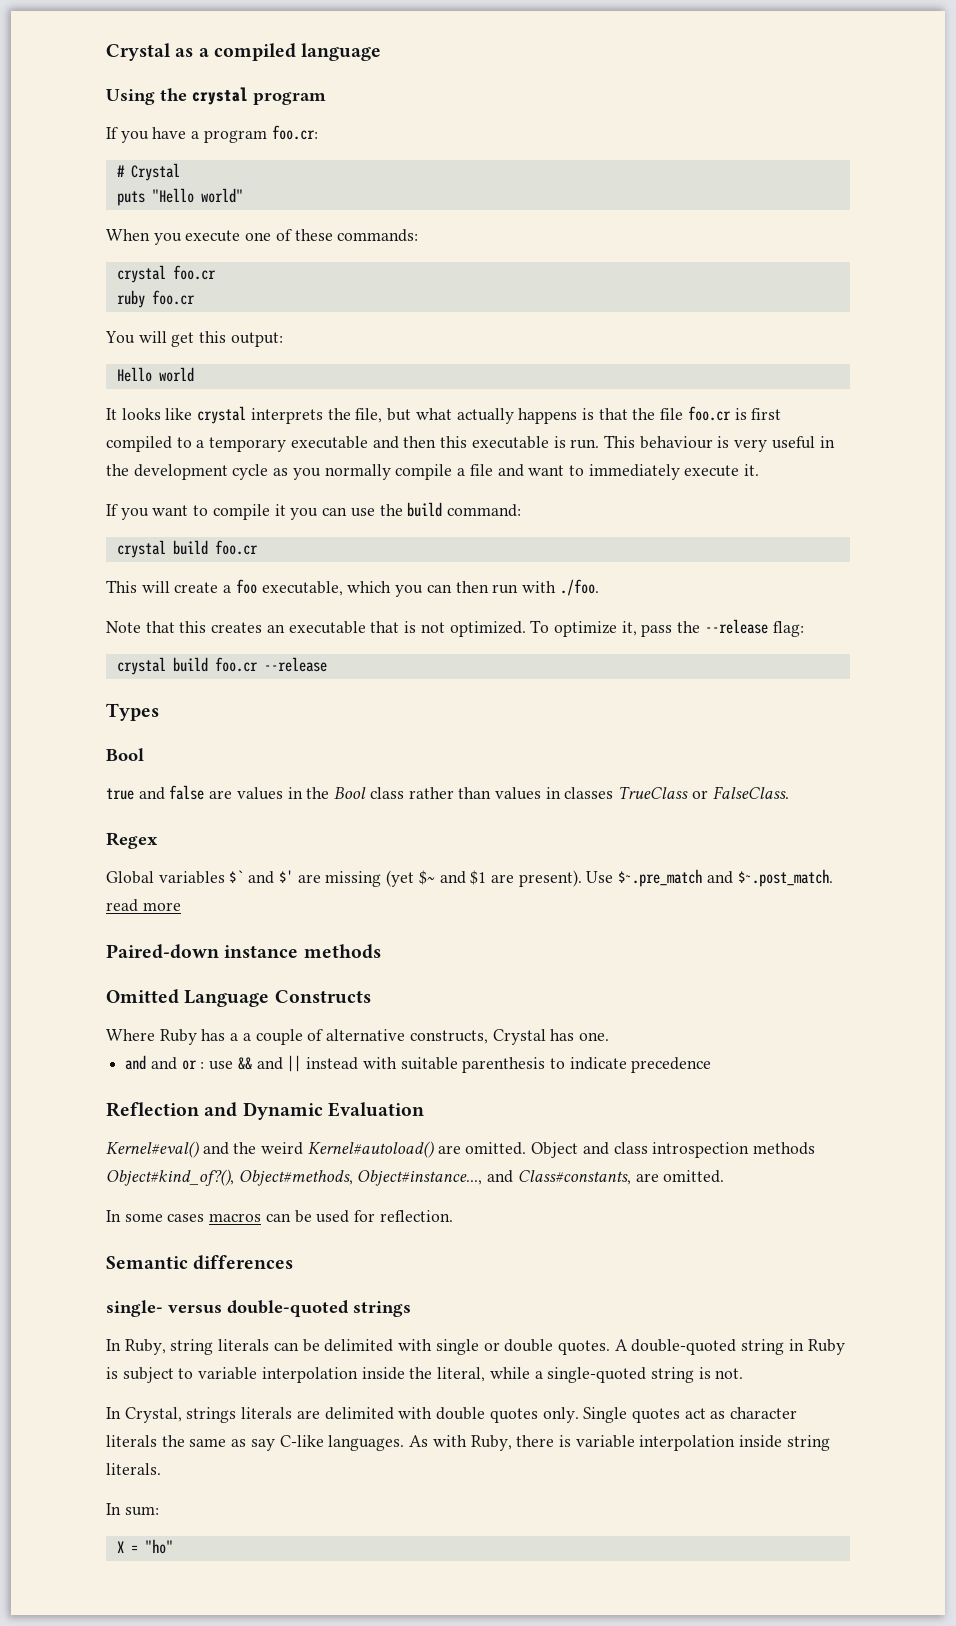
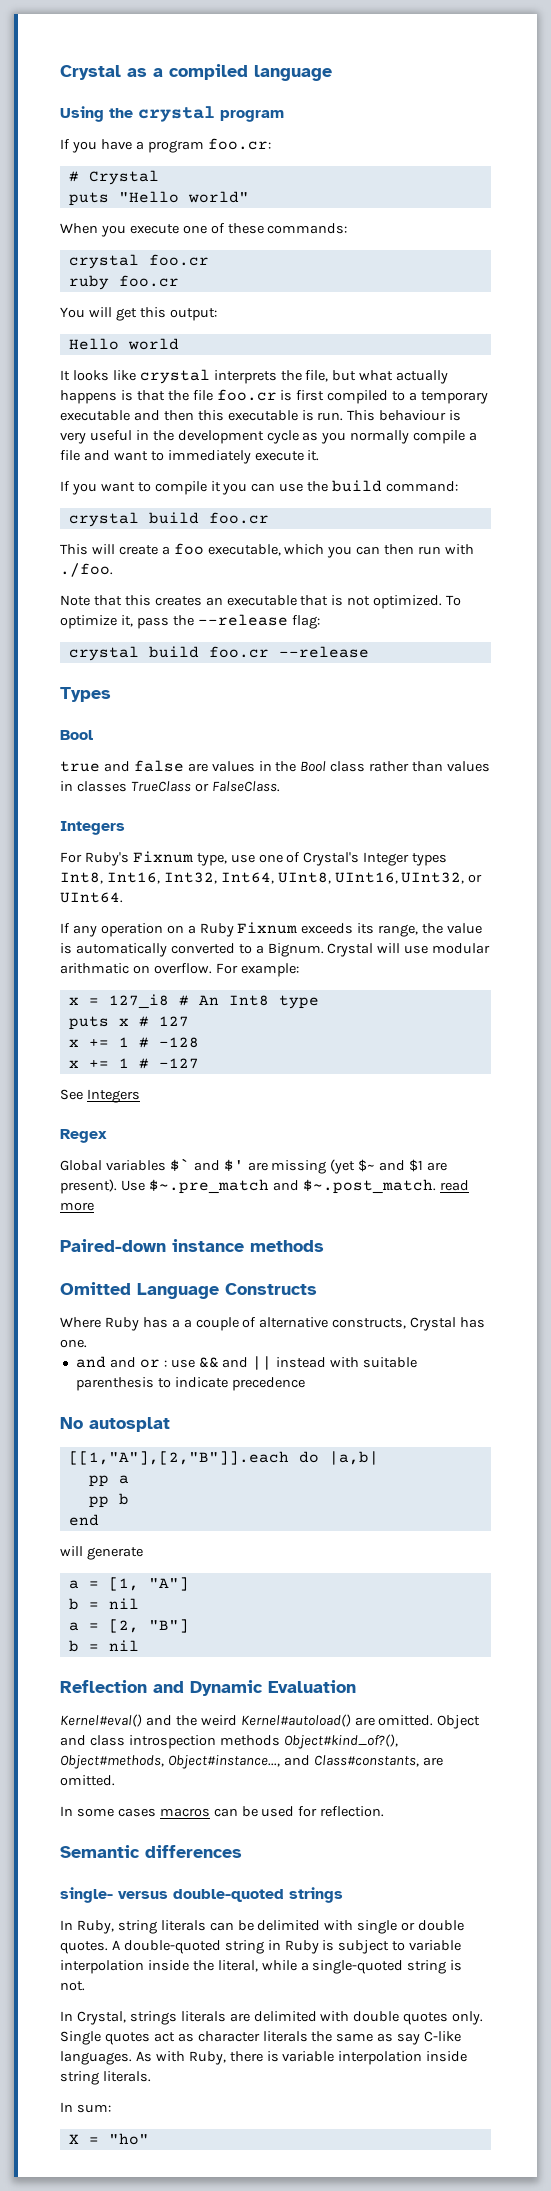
(789, 792) none -> [60,821,125,835] [60,851,448,866] [60,872,483,884] [60,892,123,903] [60,922,483,937] [60,943,491,957] [60,963,299,977] [68,994,319,1009] [68,1016,189,1030] [68,1037,199,1048] [68,1058,199,1069] [60,1089,140,1103] // Integers // For Ruby's Fixnum type, use one of Crystal's Integer types Int8, Int16, Int32, Int64, UInt8, UInt16, UInt32, or UInt64. // If any operation on a Ruby Fixnum exceeds its range, the value is automatically converted to a Bignum. Crystal will use modular arithmatic on overflow. For example: // x = 127_i8 # An Int8 type // puts x # 127 // x += 1 # -128 // x += 1 # -127 // See Integers
(712, 1065) none -> [60,1417,170,1432] [68,1451,379,1465] [88,1475,129,1487] [88,1493,129,1508] [68,1514,99,1526] [60,1546,143,1560] [68,1577,189,1591] [68,1598,139,1610] [68,1619,189,1633] [68,1640,139,1652] // No autosplat // [[1,"A"],[2,"B"]].each do |a,b| // pp a // pp b // end // will generate // a = [1, "A"] // b = nil // a = [2, "B"] // b = nil

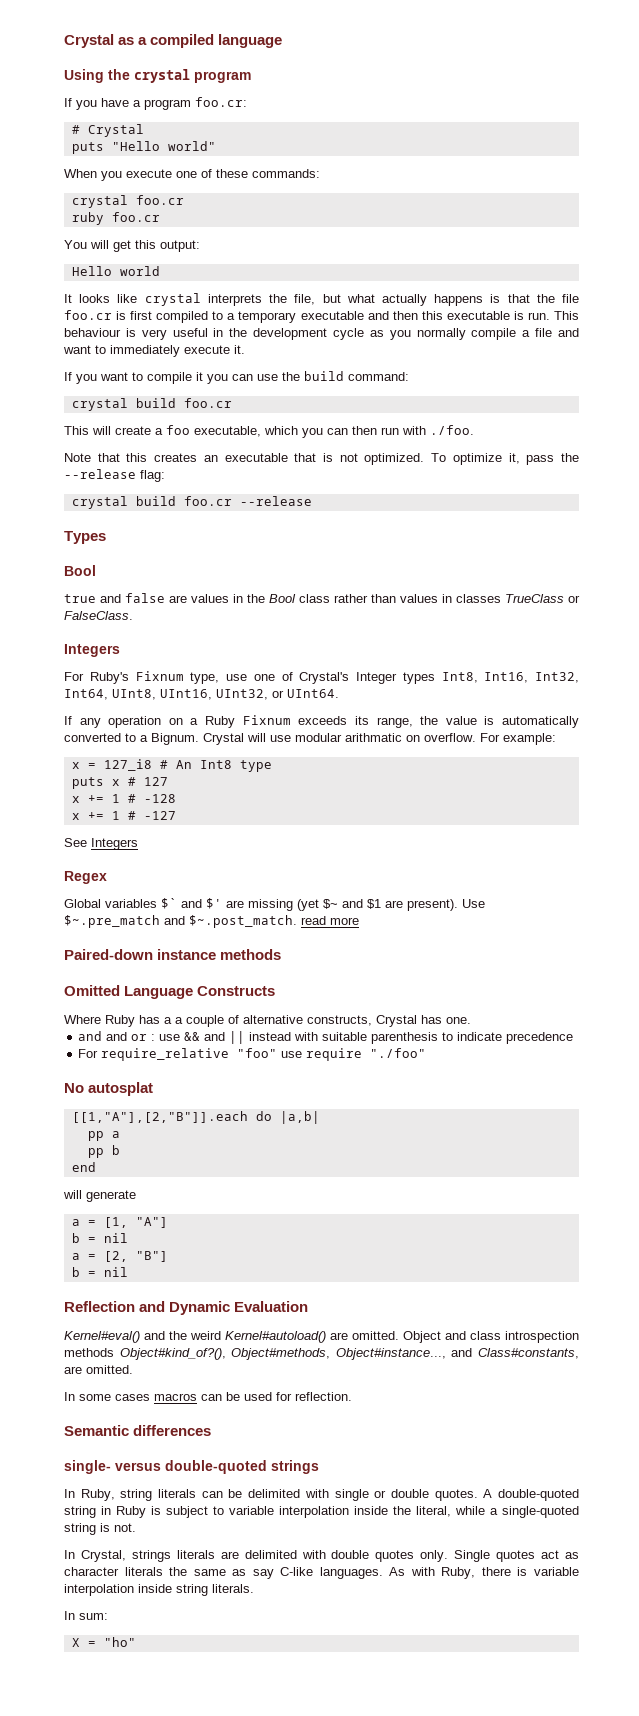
(305, 1384) none -> [78,1048,427,1061] // For require_relative "foo" use require "./foo"

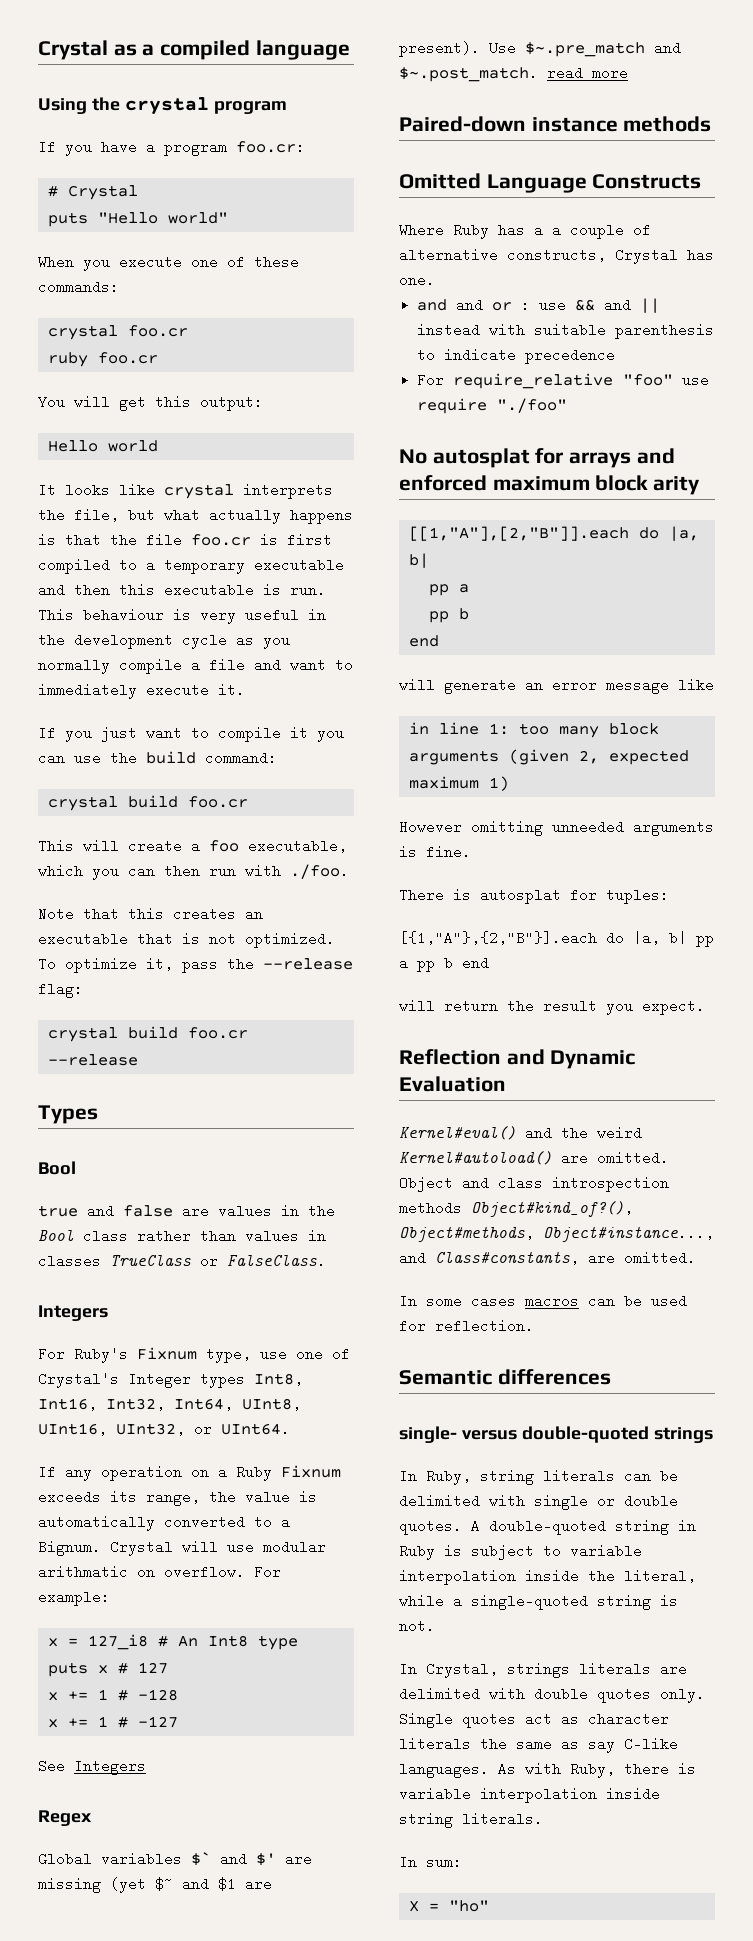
(97, 379) none -> [101,727,137,742] just
(154, 1089) none -> [535,448,675,468] [399,475,701,495] for arrays and enforced maximum block arity
[279,1111,320,1124] |a,b| -> [668,526,699,541] [408,553,429,568] |a, b|
[71,1217,168,1228] [71,1233,128,1243] [71,1251,168,1262] [71,1267,128,1277] // a = [1, "A"] // b = nil // a = [2, "B"] // b = nil -> [525,678,714,694] [408,722,659,738] [408,749,689,765] [408,776,509,791] [399,820,714,836] [399,845,471,859] [399,888,669,904] [399,931,714,947] [399,956,489,972] [399,999,705,1015] an error message like // in line 1: too many block arguments (given 2, expected maximum 1) // However omitting unneeded arguments is fine. // There is autosplat for tuples: // [{1,"A"},{2,"B"}].each do |a, b| pp a pp b end // will return the result you expect.

